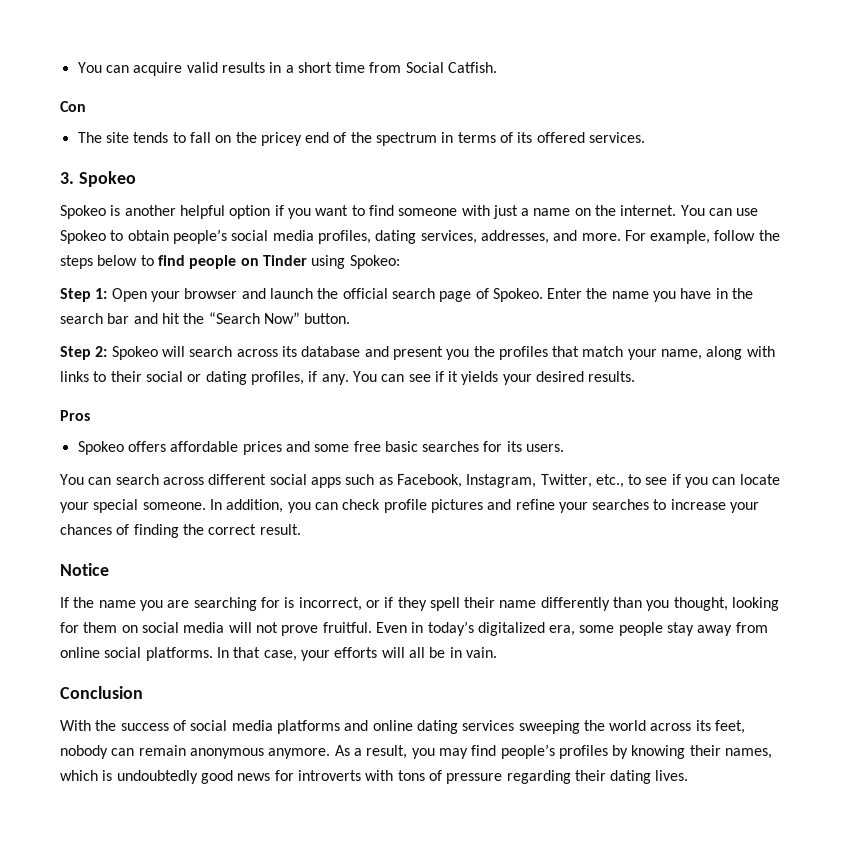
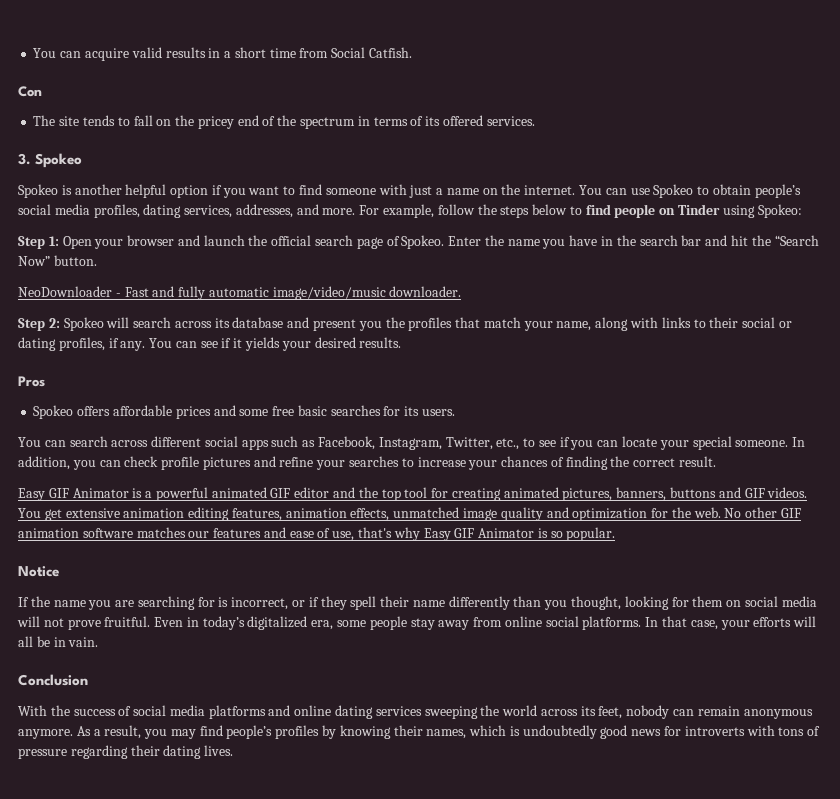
(351, 318) none -> [18,286,462,300] // NeoDownloader - Fast and fully automatic image/video/music downloader.
(301, 529) none -> [18,487,808,501] [18,507,802,521] [18,527,616,541] // Easy GIF Animator is a powerful animated GIF editor and the top tool for creating animated pictures, banners, buttons and GIF videos. You get extensive animation editing features, animation effects, unmatched image quality and optimization for the web. No other GIF animation software matches our features and ease of use, that's why Easy GIF Animator is so popular.

